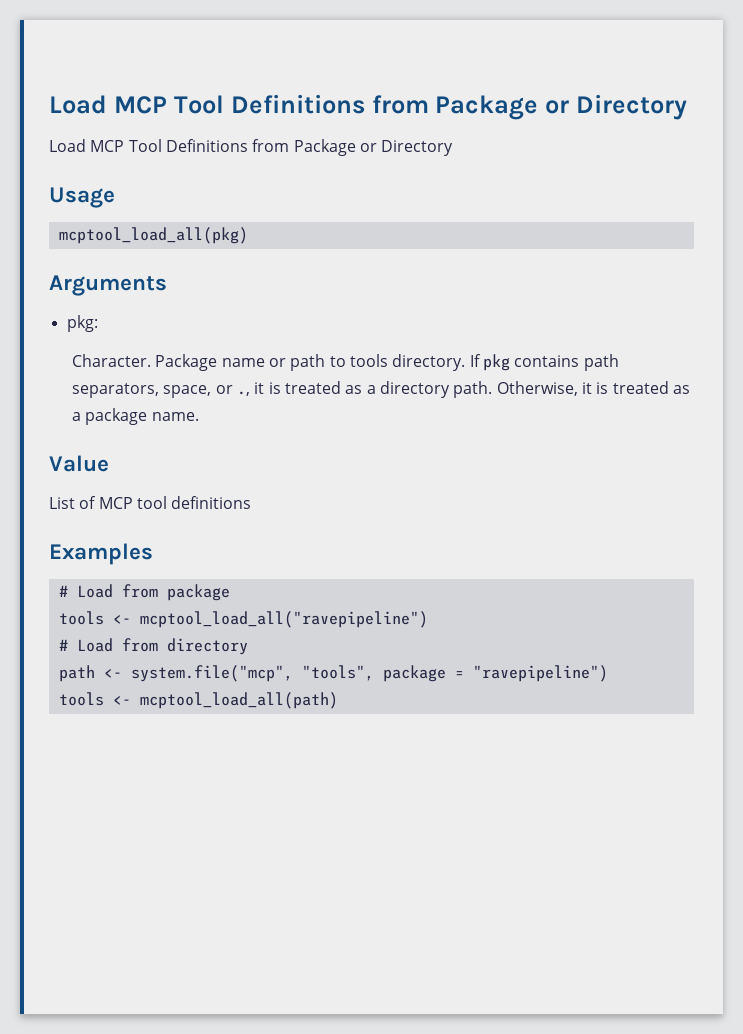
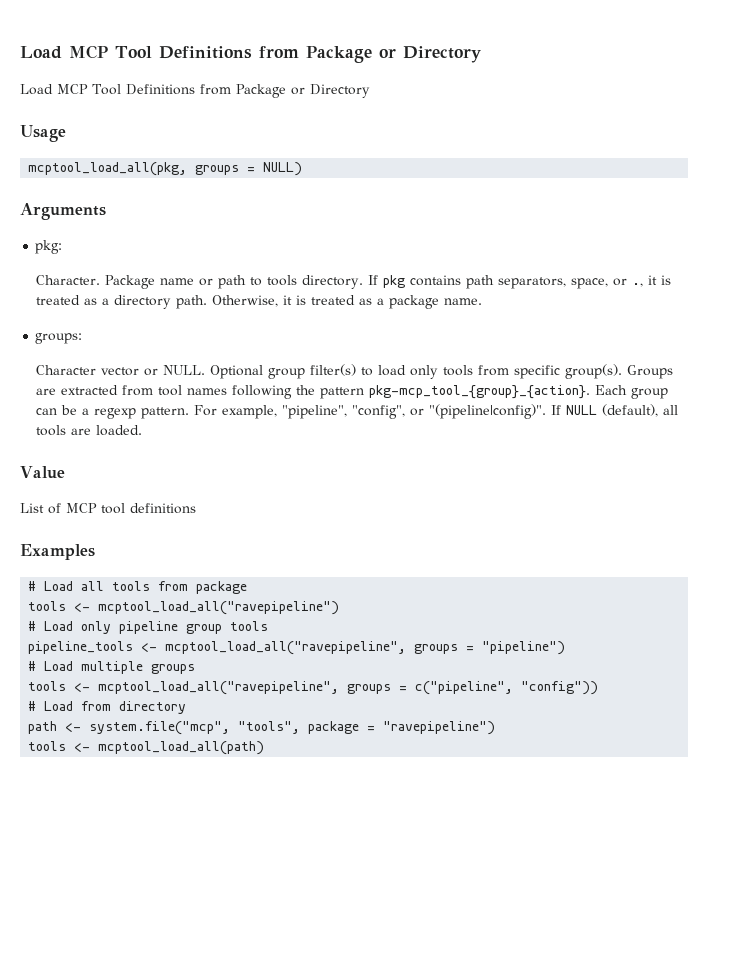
[58,227,248,244] mcptool_load_all(pkg) -> [28,162,303,176] mcptool_load_all(pkg, groups = NULL)
(199, 416) none -> [35,333,83,344] [36,364,674,379] [36,385,669,399] [36,404,679,419] [36,425,143,436] // groups: // Character vector or NULL. Optional group filter(s) to load only tools from specific group(s). Groups are extracted from tool names following the pattern pkg-mcp_tool_{group}_{action}. Each group can be a regexp pattern. For example, "pipeline", "config", or "(pipeline|config)". If NULL (default), all tools are loaded.
(113, 591) none -> [81,581,151,591] all tools
(428, 619) none -> [28,621,269,634] [28,641,566,655] [28,661,196,674] [28,681,599,695] // # Load only pipeline group tools // pipeline_tools <- mcptool_load_all("ravepipeline", groups = "pipeline") // # Load multiple groups // tools <- mcptool_load_all("ravepipeline", groups = c("pipeline", "config"))

